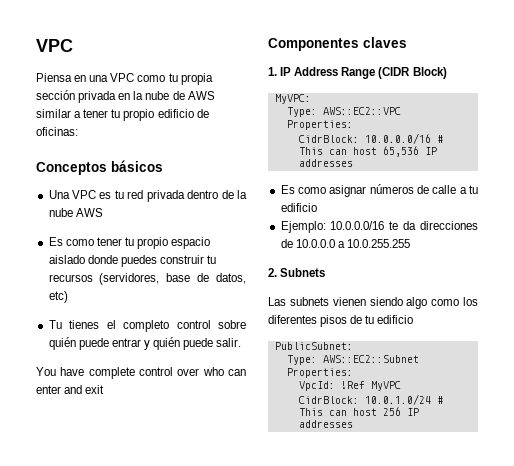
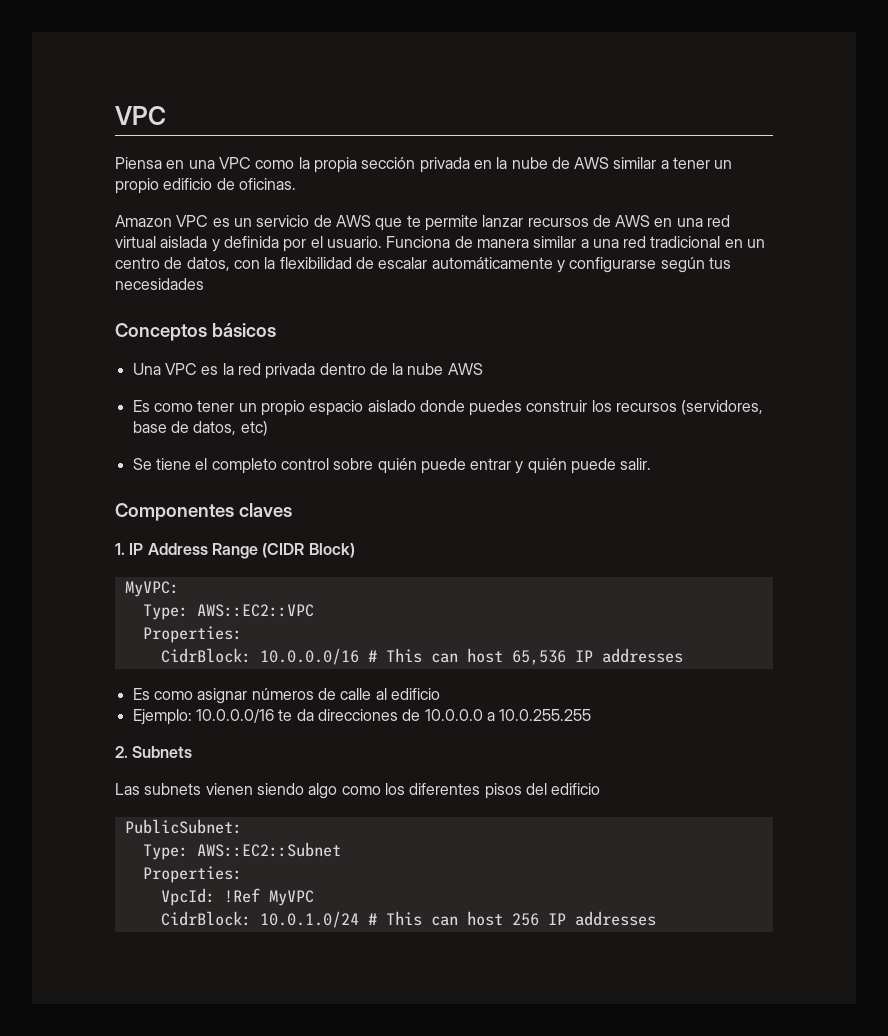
[168,73,178,82] tu -> [298,157,310,169] la
[111,109,121,118] tu -> [714,160,733,169] un
[36,127,78,136] oficinas: -> [238,178,296,190] [115,215,731,231] [115,236,766,252] [115,257,731,273] [115,278,204,290] oficinas. // Amazon VPC es un servicio de AWS que te permite lanzar recursos de AWS en una red virtual aislada y definida por el usuario. Funciona de manera similar a una red tradicional en un centro de datos, con la flexibilidad de escalar automáticamente y configurarse según tus necesidades
[114,190,124,199] tu -> [222,363,234,375] la
[124,237,134,246] tu -> [238,403,257,412] un
[207,255,217,264] tu -> [591,400,612,412] los
[48,320,100,329] Tu tienes -> [132,458,191,470] Se tiene
[36,367,247,379] [36,385,105,394] // You have complete control over who can enter and exit -> (652, 464) none
[459,185,478,194] a tu -> [375,688,387,700] al
[350,315,375,324] de tu -> [525,783,547,795] del

